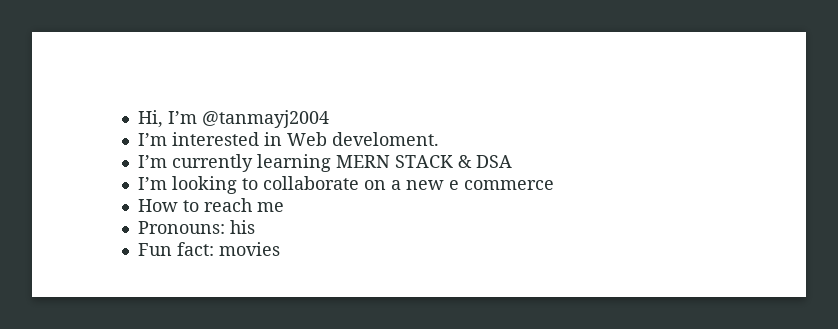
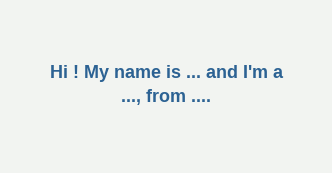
[137,110,329,128] [137,132,439,146] [137,154,512,172] [137,176,554,194] [137,198,284,212] [137,220,255,234] [137,242,280,256] Hi, I’m @tanmayj2004 // I’m interested in Web develoment. // I’m currently learning MERN STACK & DSA // I’m looking to collaborate on a new e commerce // How to reach me // Pronouns: his // Fun fact: movies -> [49,65,284,82] [121,89,211,105] Hi ! My name is ... and I'm a ..., from ....

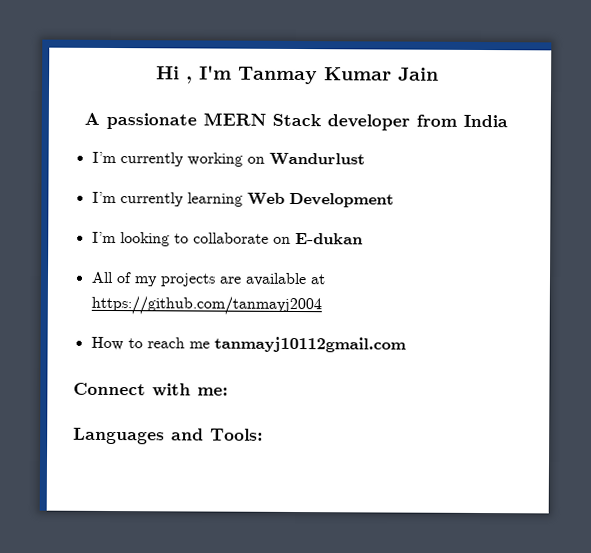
[72,65,284,82] [121,89,211,105] ! My name is ... and I'm a ..., from .... -> [185,65,439,85] [84,112,508,131] [91,151,365,167] [91,191,394,208] [91,231,363,247] [90,271,326,287] [90,295,322,316] [90,336,406,353] [73,382,228,397] [73,427,263,445] , I'm Tanmay Kumar Jain // A passionate MERN Stack developer from India // I’m currently working on Wandurlust // I’m currently learning Web Development // I’m looking to collaborate on E-dukan // All of my projects are available at https://github.com/tanmayj2004 // How to reach me tanmayj10112gmail.com // Connect with me: // Languages and Tools:

